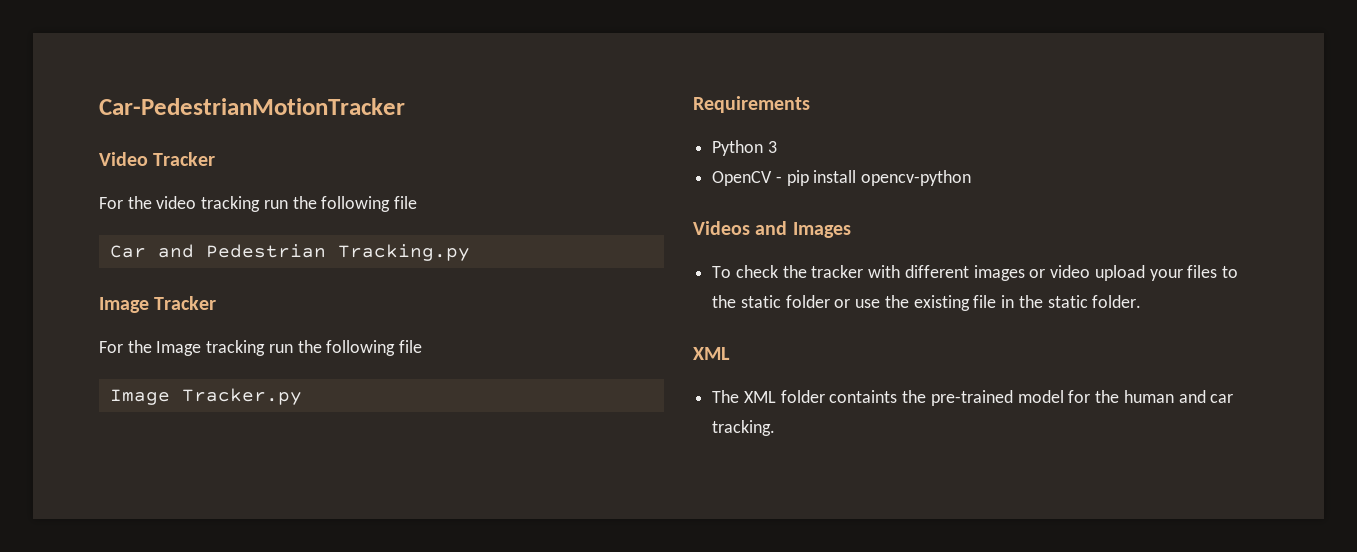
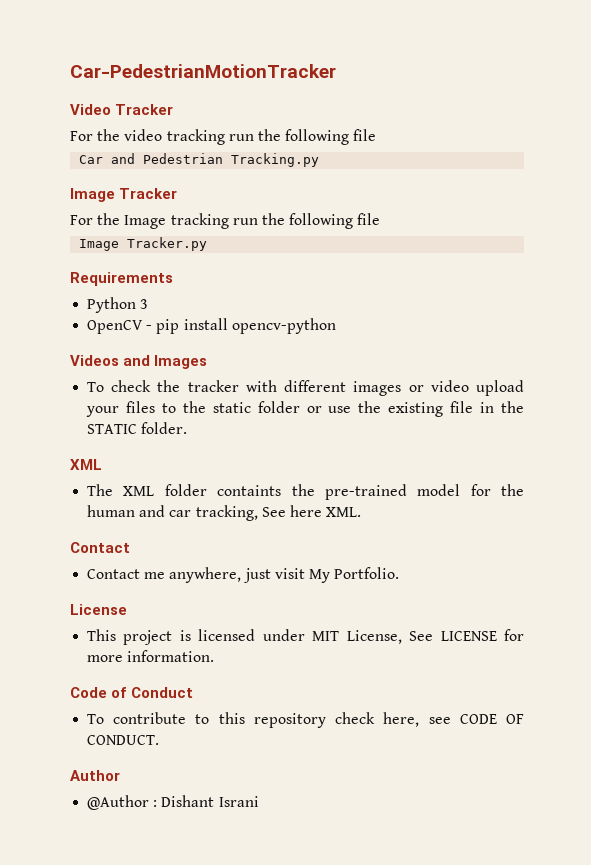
[1047,295,1088,308] static -> [87,424,138,434] STATIC
[712,420,776,436] tracking. -> [195,505,362,521] [70,542,130,553] [87,567,400,583] [70,604,127,615] [87,629,524,645] [87,650,215,662] [70,687,194,698] [87,712,524,728] [87,735,160,745] [70,770,120,781] [87,795,259,810] tracking, See here XML. // Contact // Contact me anywhere, just visit My Portfolio. // License // This project is licensed under MIT License, See LICENSE for more information. // Code of Conduct // To contribute to this repository check here, see CODE OF CONDUCT. // Author // @Author : Dishant Israni

